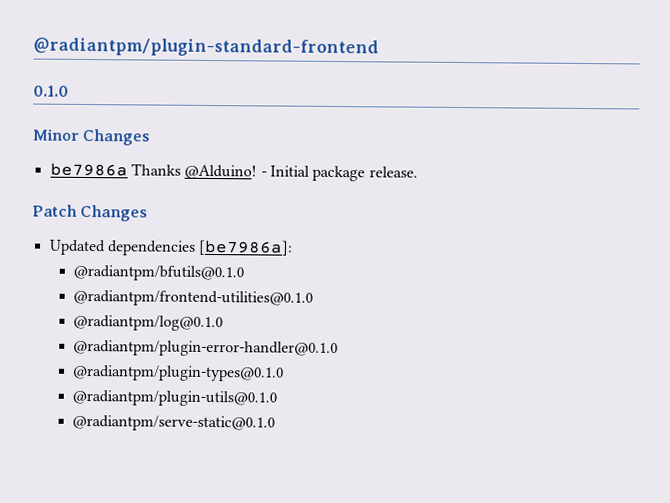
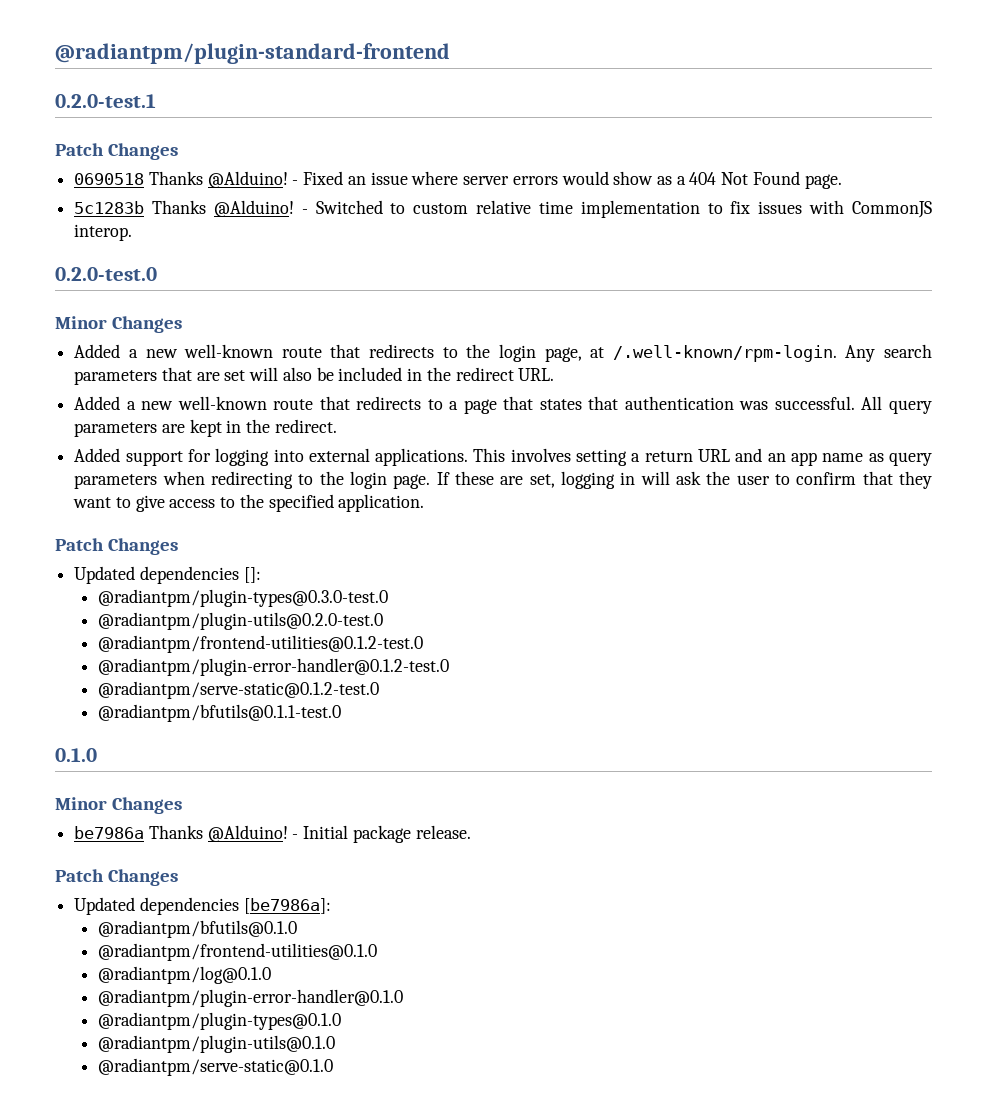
(379, 47) none -> [55,94,156,108] [55,143,179,160] [74,171,842,189] [74,200,932,218] [74,224,133,241] [55,267,157,281] [55,316,183,333] [74,344,932,362] [74,367,555,385] [74,396,932,414] [74,419,337,437] [74,448,933,466] [74,471,932,489] [73,494,425,512] [55,538,179,555] [74,566,261,584] [97,589,388,607] [97,612,383,630] [97,635,423,653] [97,658,449,676] [97,681,379,699] [97,704,341,722] // 0.2.0-test.1 // Patch Changes // 0690518 Thanks @Alduino! - Fixed an issue where server errors would show as a 404 Not Found page. // 5c1283b Thanks @Alduino! - Switched to custom relative time implementation to fix issues with CommonJS interop. // 0.2.0-test.0 // Minor Changes // Added a new well-known route that redirects to the login page, at /.well-known/rpm-login. Any search parameters that are set will also be included in the redirect URL. // Added a new well-known route that redirects to a page that states that authentication was successful. All query parameters are kept in the redirect. // Added support for logging into external applications. This involves setting a return URL and an app name as query parameters when redirecting to the login page. If these are set, logging in will ask the user to confirm that they want to give access to the specified application. // Patch Changes // Updated dependencies []: // @radiantpm/plugin-types@0.3.0-test.0 // @radiantpm/plugin-utils@0.2.0-test.0 // @radiantpm/frontend-utilities@0.1.2-test.0 // @radiantpm/plugin-error-handler@0.1.2-test.0 // @radiantpm/serve-static@0.1.2-test.0 // @radiantpm/bfutils@0.1.1-test.0

